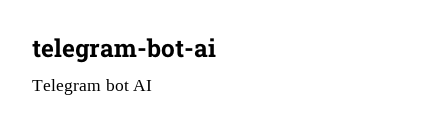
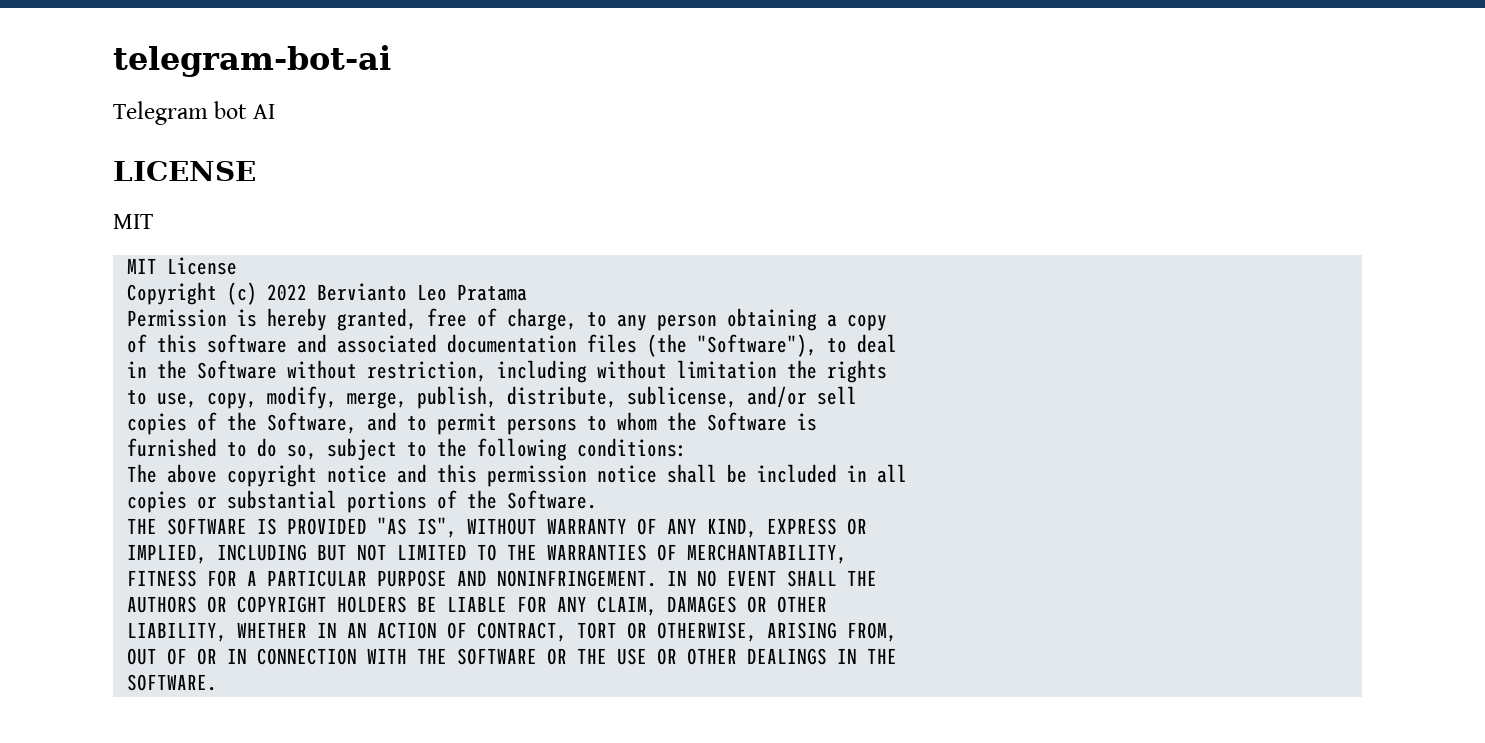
(153, 85) none -> [113,161,256,181] [113,214,153,229] [127,257,238,275] [127,282,528,305] [127,308,888,331] [127,334,898,357] [127,360,888,383] [127,386,858,409] [127,412,818,435] [127,438,688,461] [127,464,908,487] [127,490,598,513] [127,517,868,538] [127,544,848,564] [127,570,878,587] [127,596,828,616] [127,622,898,642] [127,648,898,665] [127,674,218,691] // LICENSE // MIT // MIT License // Copyright (c) 2022 Bervianto Leo Pratama // Permission is hereby granted, free of charge, to any person obtaining a copy // of this software and associated documentation files (the "Software"), to deal // in the Software without restriction, including without limitation the rights // to use, copy, modify, merge, publish, distribute, sublicense, and/or sell // copies of the Software, and to permit persons to whom the Software is // furnished to do so, subject to the following conditions: // The above copyright notice and this permission notice shall be included in all // copies or substantial portions of the Software. // THE SOFTWARE IS PROVIDED "AS IS", WITHOUT WARRANTY OF ANY KIND, EXPRESS OR // IMPLIED, INCLUDING BUT NOT LIMITED TO THE WARRANTIES OF MERCHANTABILITY, // FITNESS FOR A PARTICULAR PURPOSE AND NONINFRINGEMENT. IN NO EVENT SHALL THE // AUTHORS OR COPYRIGHT HOLDERS BE LIABLE FOR ANY CLAIM, DAMAGES OR OTHER // LIABILITY, WHETHER IN AN ACTION OF CONTRACT, TORT OR OTHERWISE, ARISING FROM, // OUT OF OR IN CONNECTION WITH THE SOFTWARE OR THE USE OR OTHER DEALINGS IN THE // SOFTWARE.

